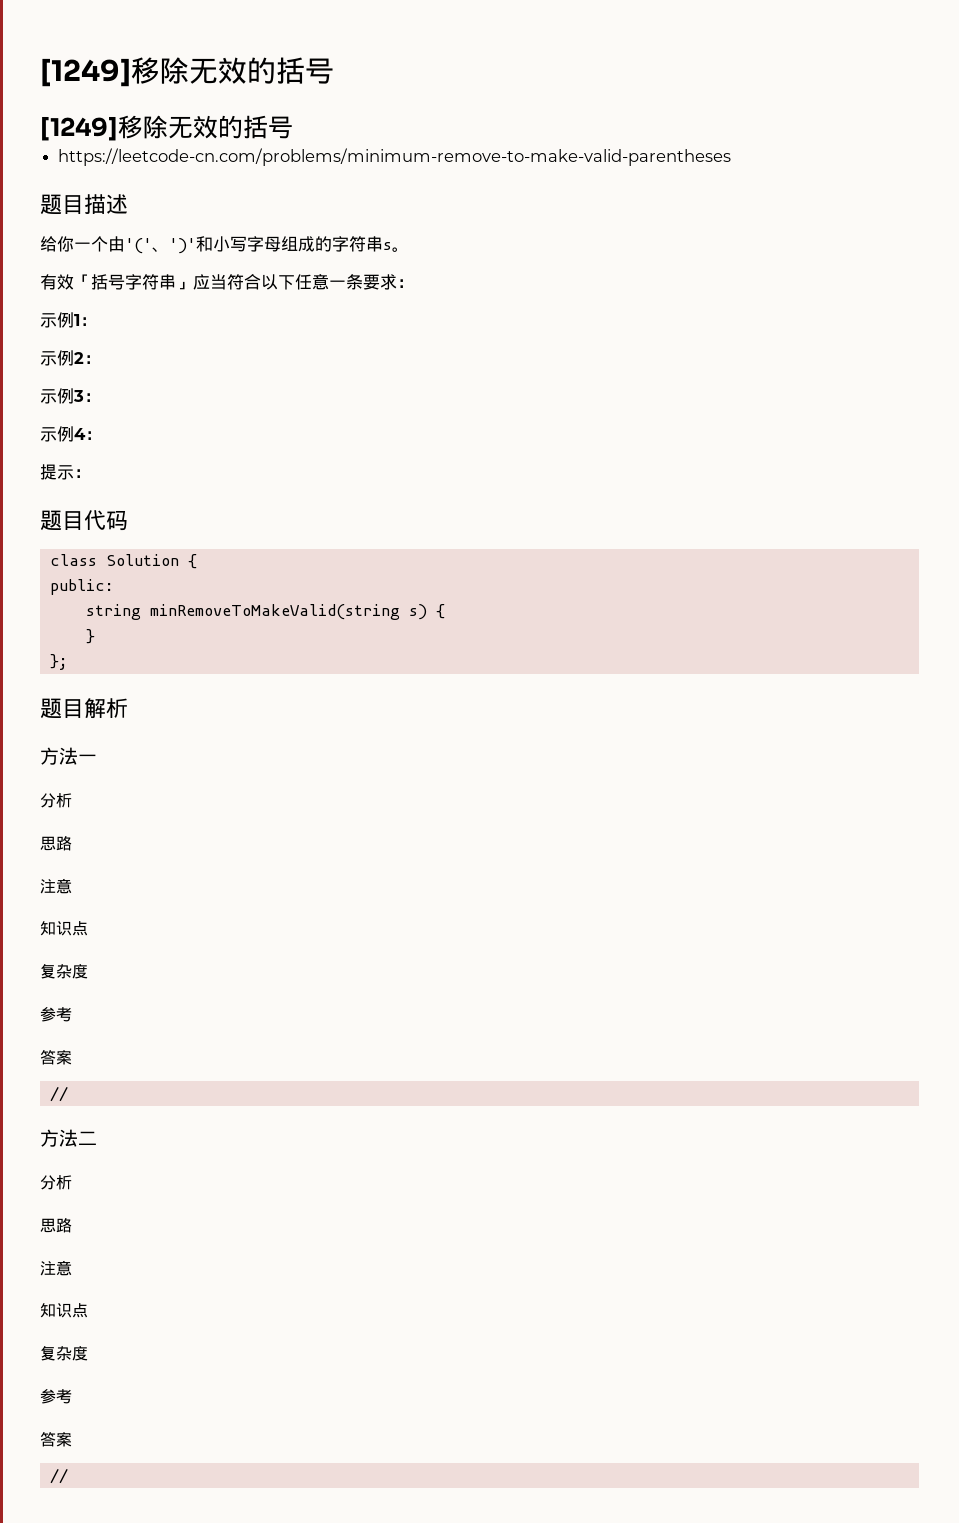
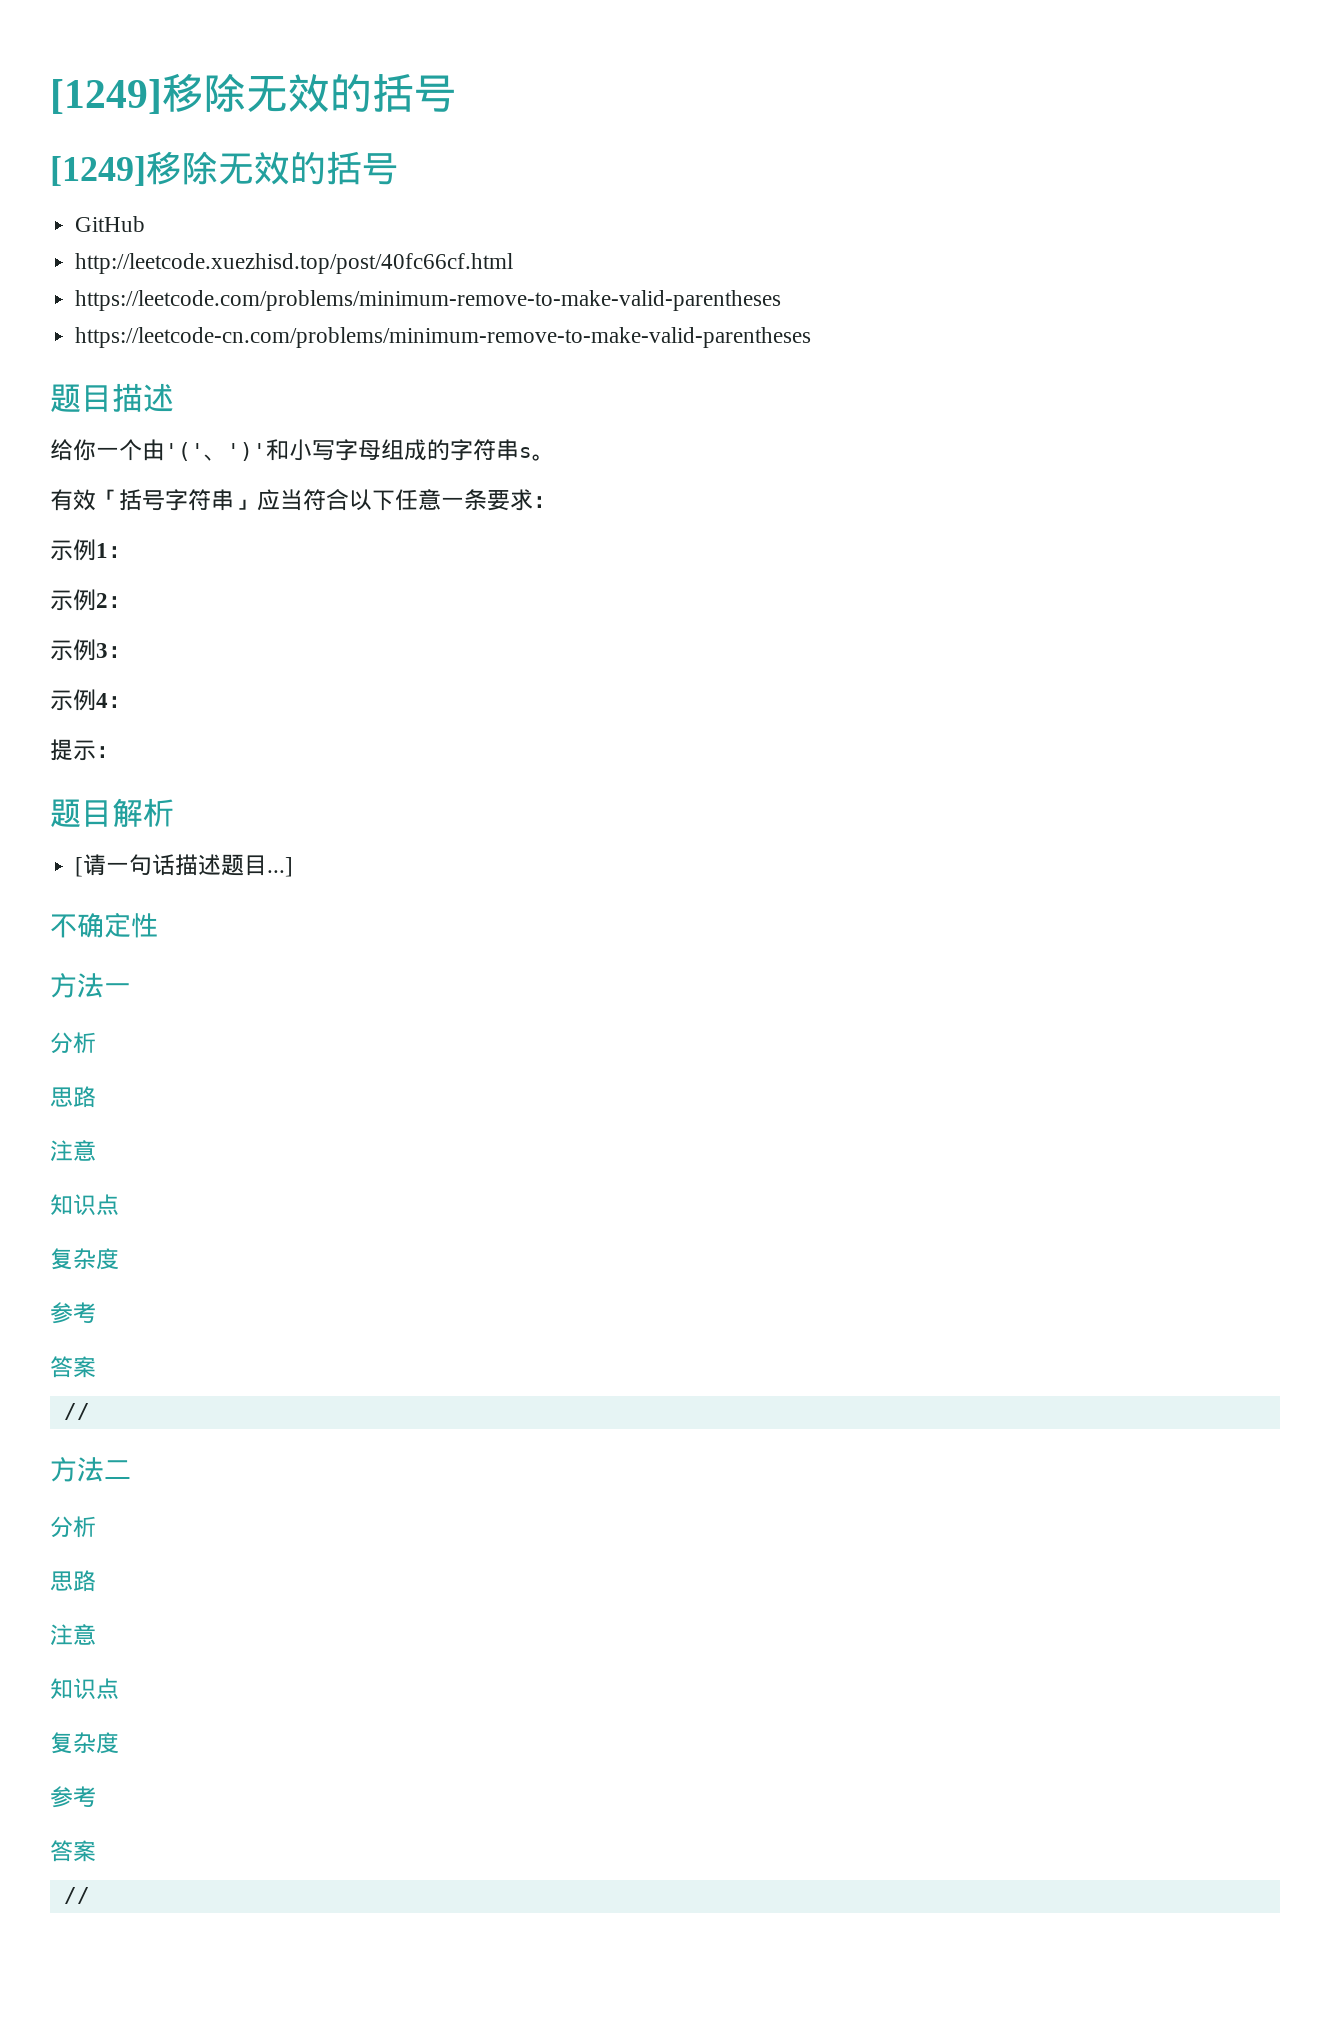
(293, 127) none -> [75,216,146,232] [75,253,514,274] [75,290,782,311] // GitHub // http://leetcode.xuezhisd.top/post/40fc66cf.html // https://leetcode.com/problems/minimum-remove-to-make-valid-parentheses
[84,510,128,531] [49,554,197,569] [49,579,114,595] [85,604,445,620] [85,629,95,644] [49,654,68,670] [40,698,128,719] 代码 // class Solution { // public: // string minRemoveToMakeValid(string s) { // } // }; // 题目解析 -> [112,798,174,827] [75,854,294,877] [50,912,158,938] 解析 // [请一句话描述题目...] // 不确定性

